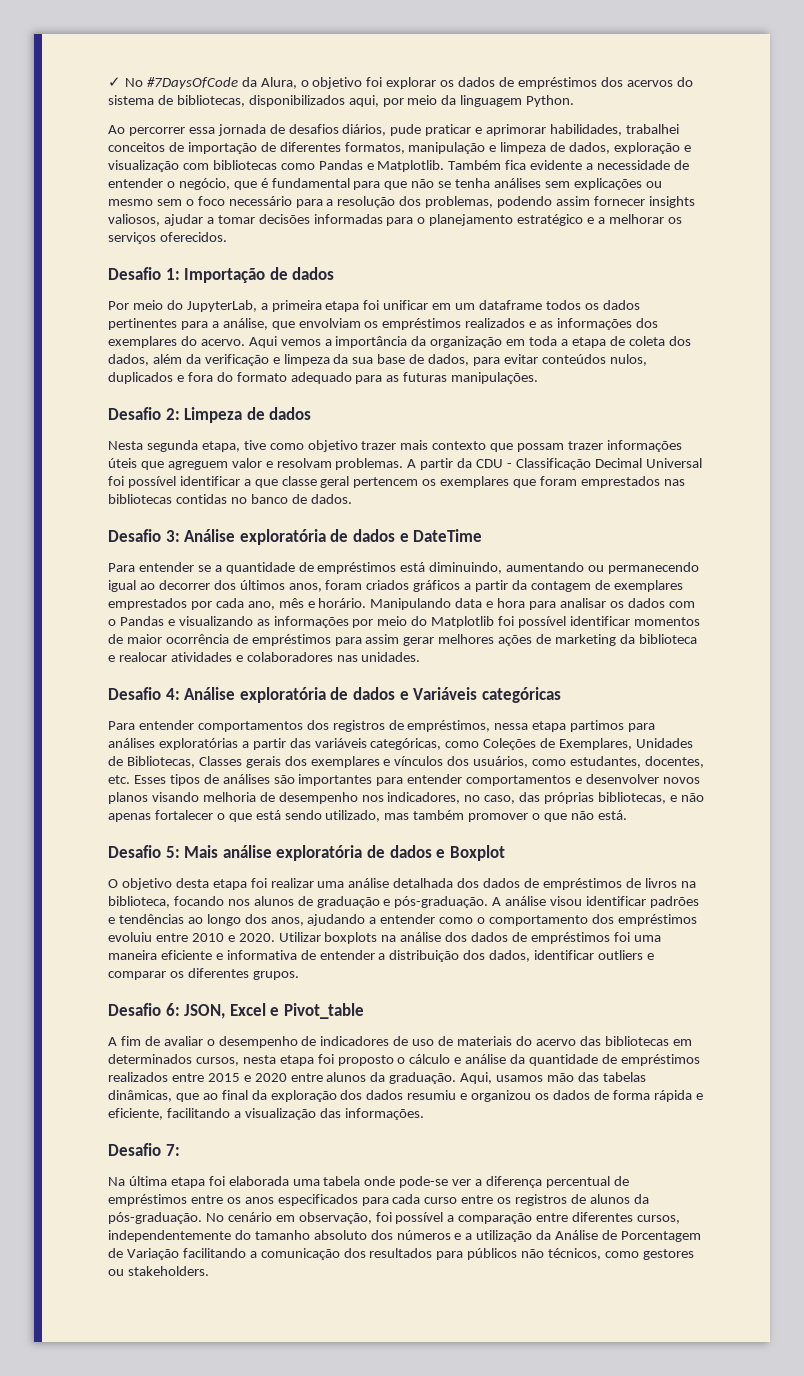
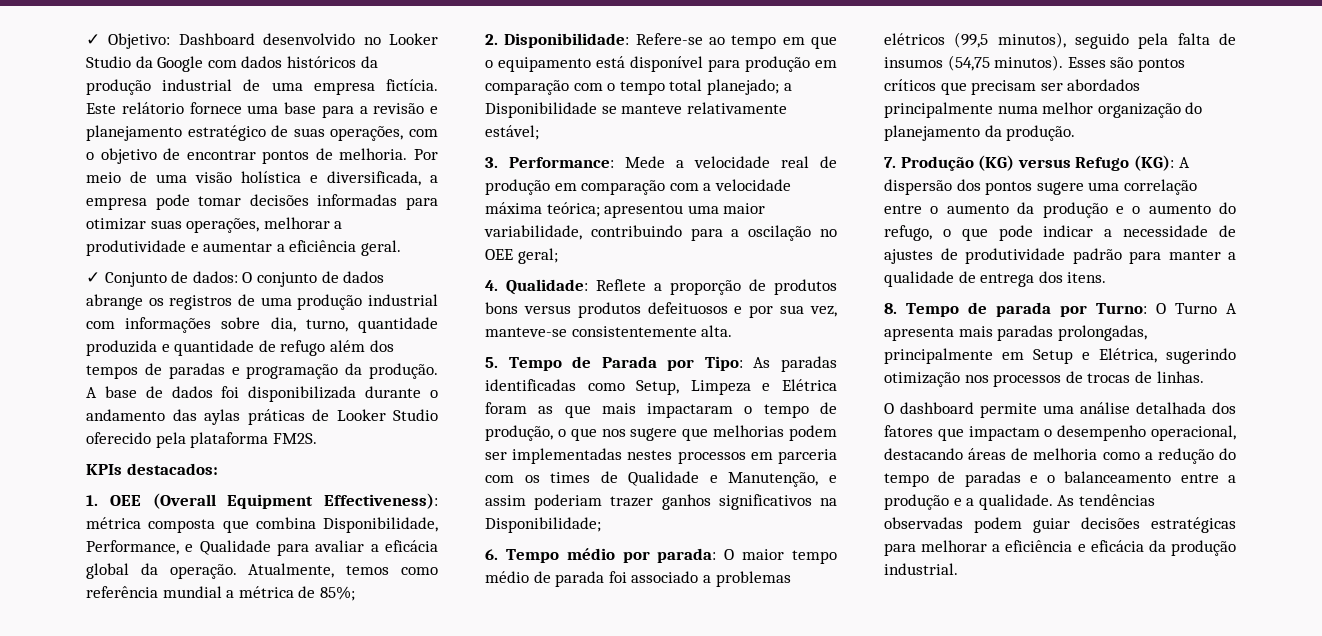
[108,77,693,89] [108,95,575,107] [108,124,679,136] [108,142,691,154] [108,160,689,172] [108,178,662,190] [108,196,695,208] [108,214,682,226] [108,232,227,244] [108,267,335,283] [108,300,640,312] [108,318,658,330] [108,336,691,348] [108,354,647,366] [108,372,539,384] [108,407,312,423] [108,440,682,452] [108,458,702,470] [108,476,685,488] [108,494,352,504] [108,529,483,545] [108,562,700,574] [108,580,683,592] [108,598,695,610] [108,616,700,628] [108,634,697,646] [108,652,421,662] [108,687,561,703] [108,720,656,732] [108,738,694,750] [108,756,704,768] [108,774,700,786] [108,792,704,804] [108,810,627,822] [108,845,505,861] [108,878,696,890] [108,896,699,908] [108,914,697,926] [108,932,661,944] [108,950,654,962] [108,968,299,980] [108,1003,364,1019] [108,1036,692,1048] [108,1054,700,1066] [108,1072,646,1084] [108,1090,703,1102] [108,1108,424,1120] [108,1143,180,1156] [108,1176,629,1188] [108,1194,649,1206] [108,1212,681,1224] [108,1230,701,1242] [108,1248,694,1260] [108,1266,209,1276] ✓ No #7DaysOfCode da Alura, o objetivo foi explorar os dados de empréstimos dos acervos do sistema de bibliotecas, disponibilizados aqui, por meio da linguagem Python. // Ao percorrer essa jornada de desafios diários, pude praticar e aprimorar habilidades, trabalhei conceitos de importação de diferentes formatos, manipulação e limpeza de dados, exploração e visualização com bibliotecas como Pandas e Matplotlib. Também fica evidente a necessidade de entender o negócio, que é fundamental para que não se tenha análises sem explicações ou mesmo sem o foco necessário para a resolução dos problemas, podendo assim fornecer insights valiosos, ajudar a tomar decisões informadas para o planejamento estratégico e a melhorar os serviços oferecidos. // Desafio 1: Importação de dados // Por meio do JupyterLab, a primeira etapa foi unificar em um dataframe todos os dados pertinentes para a análise, que envolviam os empréstimos realizados e as informações dos exemplares do acervo. Aqui vemos a importância da organização em toda a etapa de coleta dos dados, além da verificação e limpeza da sua base de dados, para evitar conteúdos nulos, duplicados e fora do formato adequado para as futuras manipulações. // Desafio 2: Limpeza de dados // Nesta segunda etapa, tive como objetivo trazer mais contexto que possam trazer informações úteis que agreguem valor e resolvam problemas. A partir da CDU - Classificação Decimal Universal foi possível identificar a que classe geral pertencem os exemplares que foram emprestados nas bibliotecas contidas no banco de dados. // Desafio 3: Análise exploratória de dados e DateTime // Para entender se a quantidade de empréstimos está diminuindo, aumentando ou permanecendo igual ao decorrer dos últimos anos, foram criados gráficos a partir da contagem de exemplares emprestados por cada ano, mês e horário. Manipulando data e hora para analisar os dados com o Pandas e visualizando as informações por meio do Matplotlib foi possível identificar momentos de maior ocorrência de empréstimos para assim gerar melhores ações de marketing da biblioteca e realocar atividades e colaboradores nas unidades. // Desafio 4: Análise exploratória de dados e Variáveis categóricas // Para entender comportamentos dos registros de empréstimos, nessa etapa partimos para análises exploratórias a partir das variáveis categóricas, como Coleções de Exemplares, Unidades de Bibliotecas, Classes gerais dos exemplares e vínculos dos usuários, como estudantes, docentes, etc. Esses tipos de análises são importantes para entender comportamentos e desenvolver novos planos visando melhoria de desempenho nos indicadores, no caso, das próprias bibliotecas, e não apenas fortalecer o que está sendo utilizado, mas também promover o que não está. // Desafio 5: Mais análise exploratória de dados e Boxplot // O objetivo desta etapa foi realizar uma análise detalhada dos dados de empréstimos de livros na biblioteca, focando nos alunos de graduação e pós-graduação. A análise visou identificar padrões e tendências ao longo dos anos, ajudando a entender como o comportamento dos empréstimos evoluiu entre 2010 e 2020. Utilizar boxplots na análise dos dados de empréstimos foi uma maneira eficiente e informativa de entender a distribuição dos dados, identificar outliers e comparar os diferentes grupos. // Desafio 6: JSON, Excel e Pivot_table // A fim de avaliar o desempenho de indicadores de uso de materiais do acervo das bibliotecas em determinados cursos, nesta etapa foi proposto o cálculo e análise da quantidade de empréstimos realizados entre 2015 e 2020 entre alunos da graduação. Aqui, usamos mão das tabelas dinâmicas, que ao final da exploração dos dados resumiu e organizou os dados de forma rápida e eficiente, facilitando a visualização das informações. // Desafio 7: // Na última etapa foi elaborada uma tabela onde pode-se ver a diferença percentual de empréstimos entre os anos especificados para cada curso entre os registros de alunos da pós-graduação. No cenário em observação, foi possível a comparação entre diferentes cursos, independentemente do tamanho absoluto dos números e a utilização da Análise de Porcentagem de Variação facilitando a comunicação dos resultados para públicos não técnicos, como gestores ou stakeholders. -> [86,33,438,49] [86,56,378,72] [86,79,438,95] [86,102,438,118] [86,125,438,141] [86,148,438,164] [86,171,438,186] [86,194,438,210] [86,217,343,233] [86,240,401,256] [86,271,385,287] [86,294,438,310] [86,317,438,333] [86,340,394,356] [86,363,438,379] [86,386,438,402] [86,409,438,425] [86,432,317,448] [86,463,218,475] [86,493,438,509] [86,517,438,533] [86,540,438,556] [86,563,439,579] [86,586,355,601] [485,33,837,49] [485,56,837,72] [485,79,792,95] [485,102,787,118] [485,125,539,140] [485,156,837,168] [485,179,791,195] [485,202,766,218] [484,225,837,241] [485,248,558,264] [485,279,837,295] [485,302,837,318] [485,325,733,337] [485,356,837,372] [485,379,837,395] [485,402,837,418] [485,425,837,441] [485,448,837,464] [485,471,837,487] [485,494,837,510] [485,517,601,533] [485,548,837,564] [485,571,791,587] [884,32,1236,49] [884,55,1185,72] [884,79,1141,95] [884,102,1203,118] [884,125,1076,141] [884,155,1190,171] [884,179,1197,195] [884,202,1236,218] [884,225,1236,241] [884,248,1236,264] [884,271,1107,287] [884,302,1237,317] [884,325,1147,341] [884,348,1236,364] [884,371,1204,387] [884,402,1236,418] [884,425,1236,441] [884,448,1236,464] [884,471,1236,487] [884,494,1155,510] [884,517,1236,533] [884,540,1236,556] [884,563,958,575] ✓ Objetivo: Dashboard desenvolvido no Looker Studio da Google com dados históricos da produção industrial de uma empresa fictícia. Este relátorio fornece uma base para a revisão e planejamento estratégico de suas operações, com o objetivo de encontrar pontos de melhoria. Por meio de uma visão holística e diversificada, a empresa pode tomar decisões informadas para otimizar suas operações, melhorar a produtividade e aumentar a eficiência geral. // ✓ Conjunto de dados: O conjunto de dados abrange os registros de uma produção industrial com informações sobre dia, turno, quantidade produzida e quantidade de refugo além dos tempos de paradas e programação da produção. A base de dados foi disponibilizada durante o andamento das aylas práticas de Looker Studio oferecido pela plataforma FM2S. // KPIs destacados: // 1. OEE (Overall Equipment Effectiveness): métrica composta que combina Disponibilidade, Performance, e Qualidade para avaliar a eficácia global da operação. Atualmente, temos como referência mundial a métrica de 85%; // 2. Disponibilidade: Refere-se ao tempo em que o equipamento está disponível para produção em comparação com o tempo total planejado; a Disponibilidade se manteve relativamente estável; // 3. Performance: Mede a velocidade real de produção em comparação com a velocidade máxima teórica; apresentou uma maior variabilidade, contribuindo para a oscilação no OEE geral; // 4. Qualidade: Reflete a proporção de produtos bons versus produtos defeituosos e por sua vez, manteve-se consistentemente alta. // 5. Tempo de Parada por Tipo: As paradas identificadas como Setup, Limpeza e Elétrica foram as que mais impactaram o tempo de produção, o que nos sugere que melhorias podem ser implementadas nestes processos em parceria com os times de Qualidade e Manutenção, e assim poderiam trazer ganhos significativos na Disponibilidade; // 6. Tempo médio por parada: O maior tempo médio de parada foi associado a problemas elétricos (99,5 minutos), seguido pela falta de insumos (54,75 minutos). Esses são pontos críticos que precisam ser abordados principalmente numa melhor organização do planejamento da produção. // 7. Produção (KG) versus Refugo (KG): A dispersão dos pontos sugere uma correlação entre o aumento da produção e o aumento do refugo, o que pode indicar a necessidade de ajustes de produtividade padrão para manter a qualidade de entrega dos itens. // 8. Tempo de parada por Turno: O Turno A apresenta mais paradas prolongadas, principalmente em Setup e Elétrica, sugerindo otimização nos processos de trocas de linhas. // O dashboard permite uma análise detalhada dos fatores que impactam o desempenho operacional, destacando áreas de melhoria como a redução do tempo de paradas e o balanceamento entre a produção e a qualidade. As tendências observadas podem guiar decisões estratégicas para melhorar a eficiência e eficácia da produção industrial.

